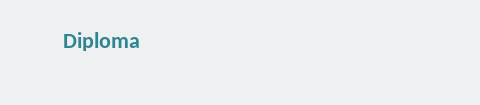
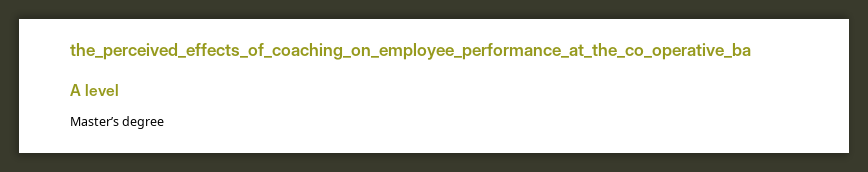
[63,32,140,51] Diploma -> [70,43,751,60] [70,84,120,96] [70,116,165,129] the_perceived_effects_of_coaching_on_employee_performance_at_the_co_operative_ba // A level // Master’s degree

